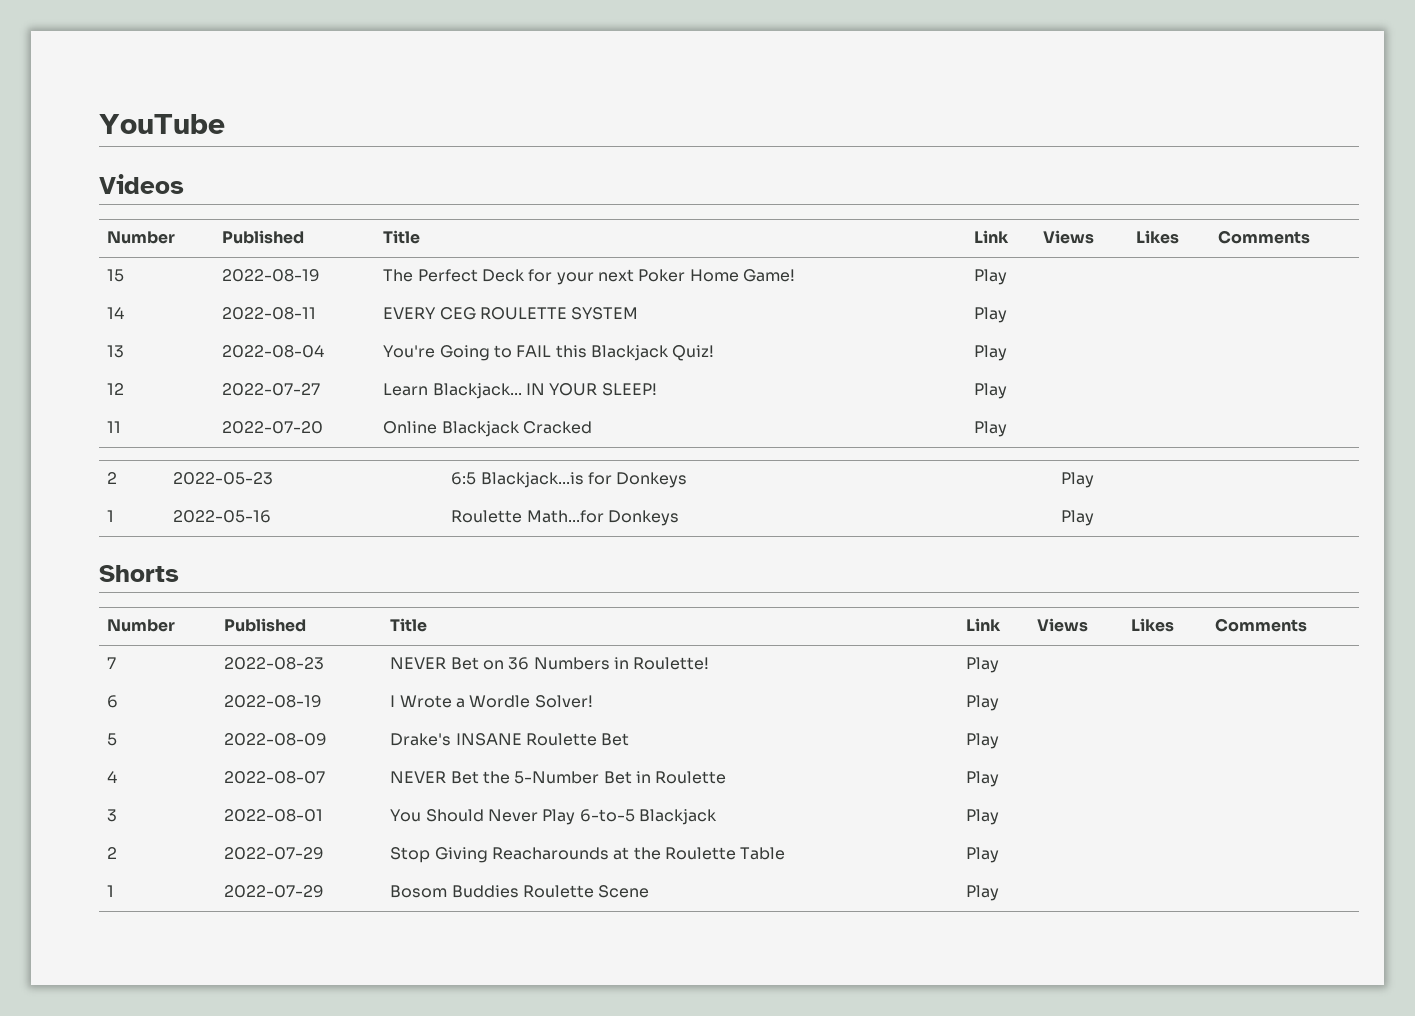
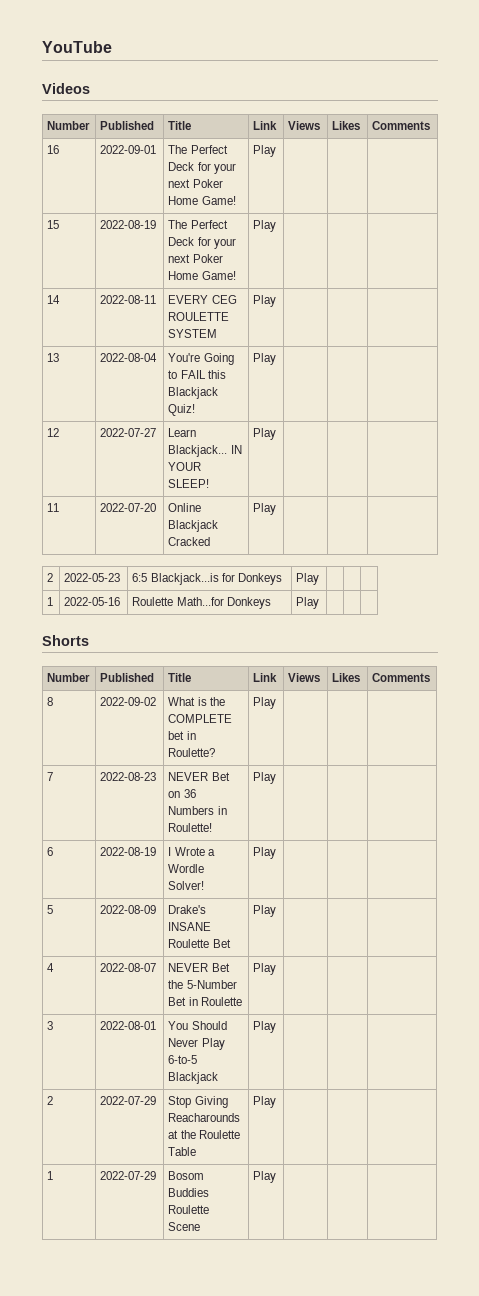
(1311, 237) none -> [47,145,60,154] [100,145,157,154] [168,145,228,154] [168,162,236,174] [168,179,223,188] [168,196,236,205] [253,145,277,157] // 16 | 2022-09-01 | The Perfect Deck for your next Poker Home Game! | Play | | |
(1308, 625) none -> [47,697,54,706] [100,697,157,706] [168,697,225,706] [168,714,233,723] [168,731,196,740] [168,748,216,757] [253,697,277,709] // 8 | 2022-09-02 | What is the COMPLETE bet in Roulette? | Play | | |

